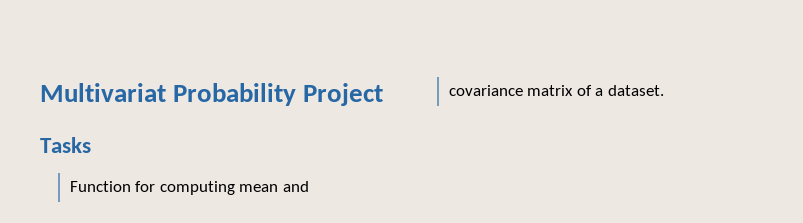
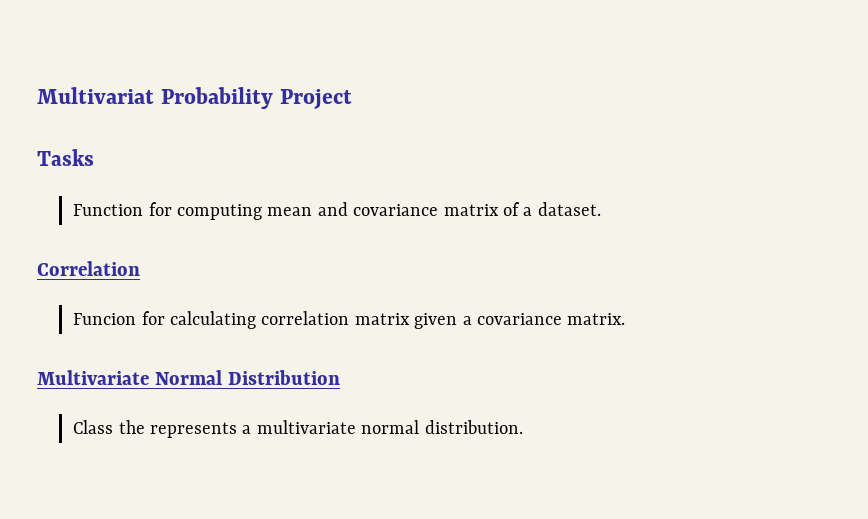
(664, 90) none -> [37,261,140,276] [73,311,626,329] [37,370,340,385] [73,420,523,438] // Correlation // Funcion for calculating correlation matrix given a covariance matrix. // Multivariate Normal Distribution // Class the represents a multivariate normal distribution.

